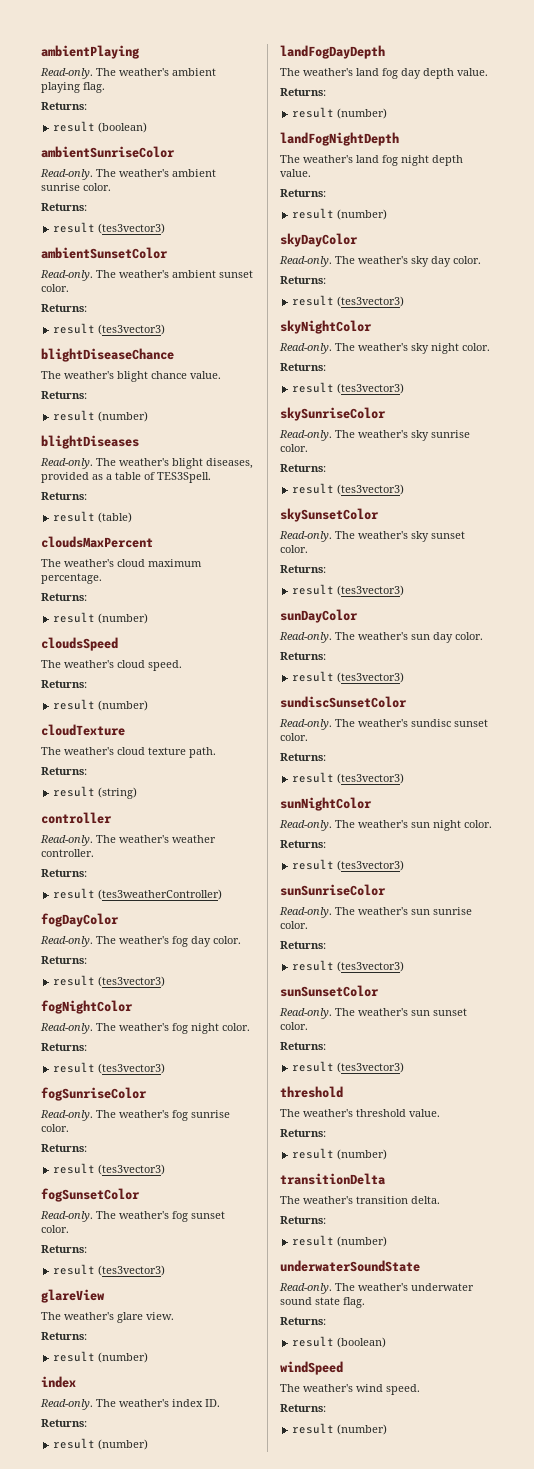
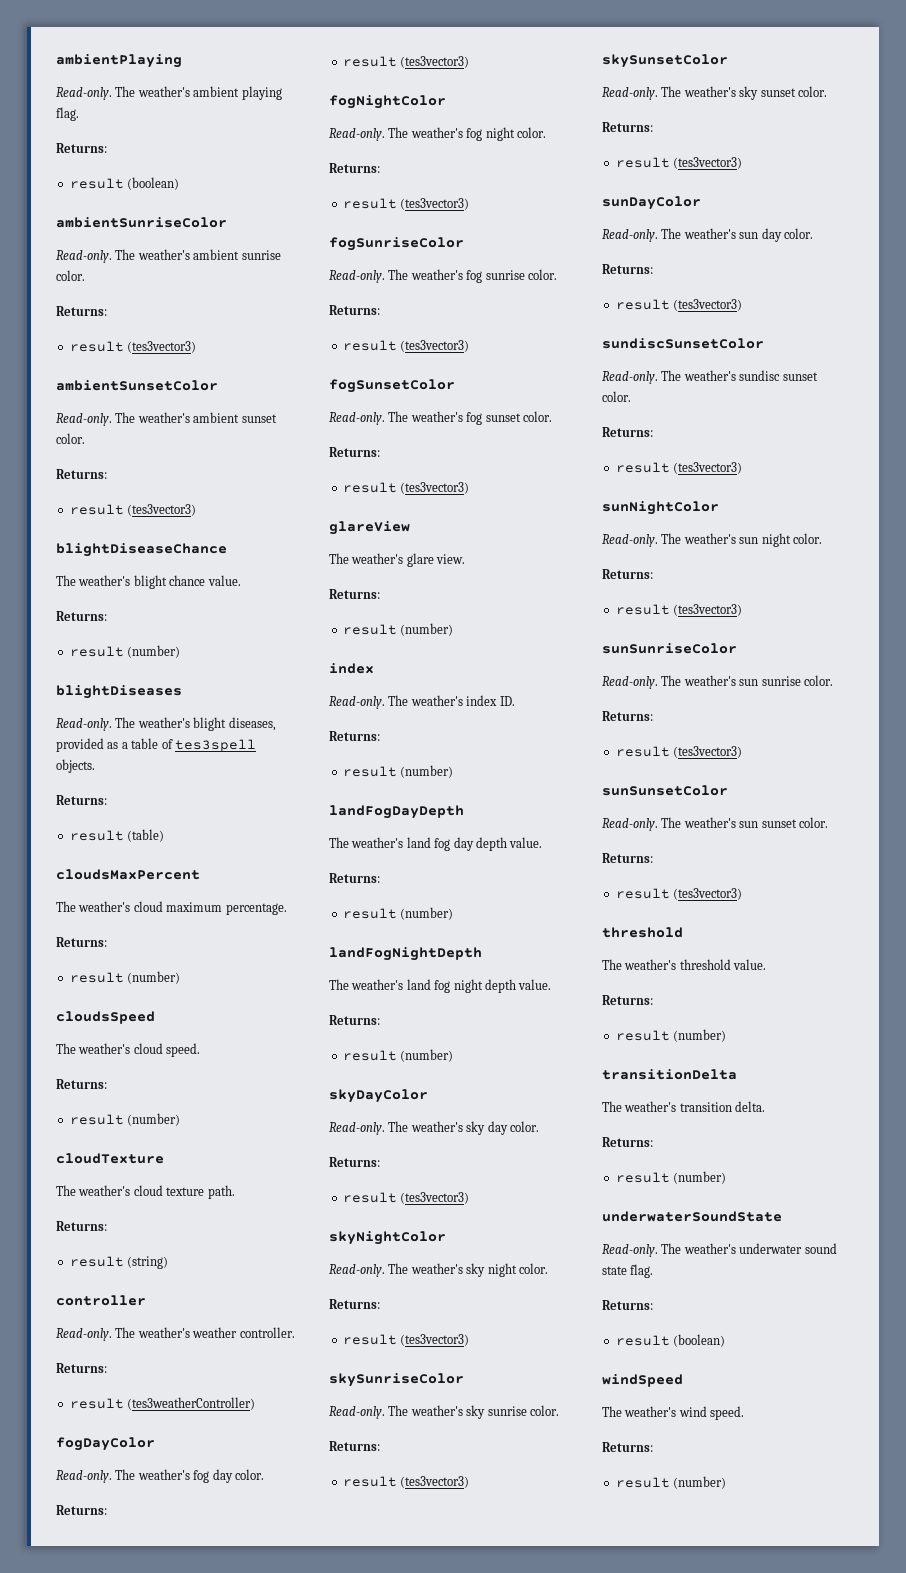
[157,472,211,483] TES3Spell. -> [174,739,256,752] [56,759,95,773] tes3spell objects.

